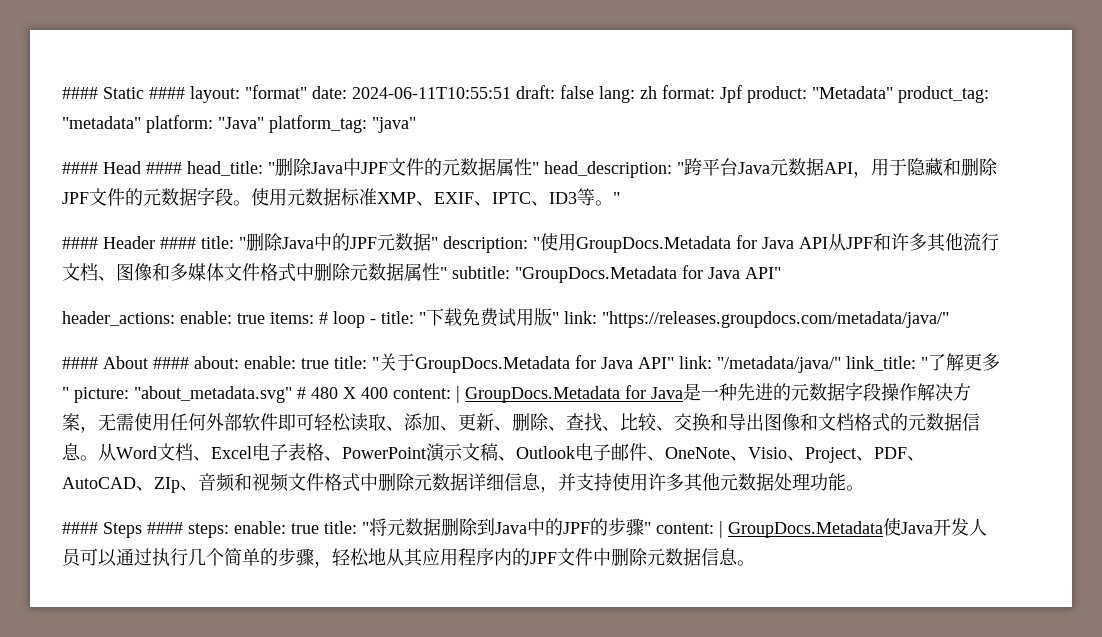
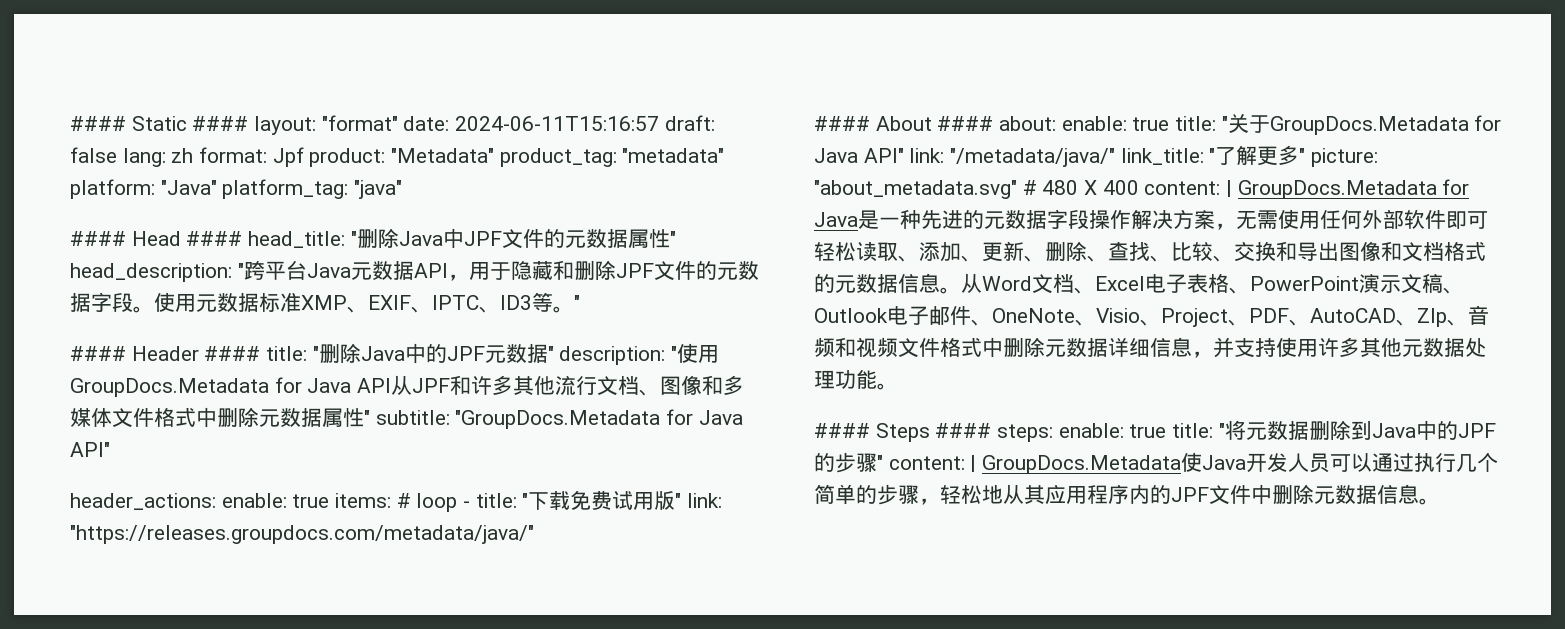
[352,87,511,99] 2024-06-11T10:55:51 -> [455,116,660,131] 2024-06-11T15:16:57

